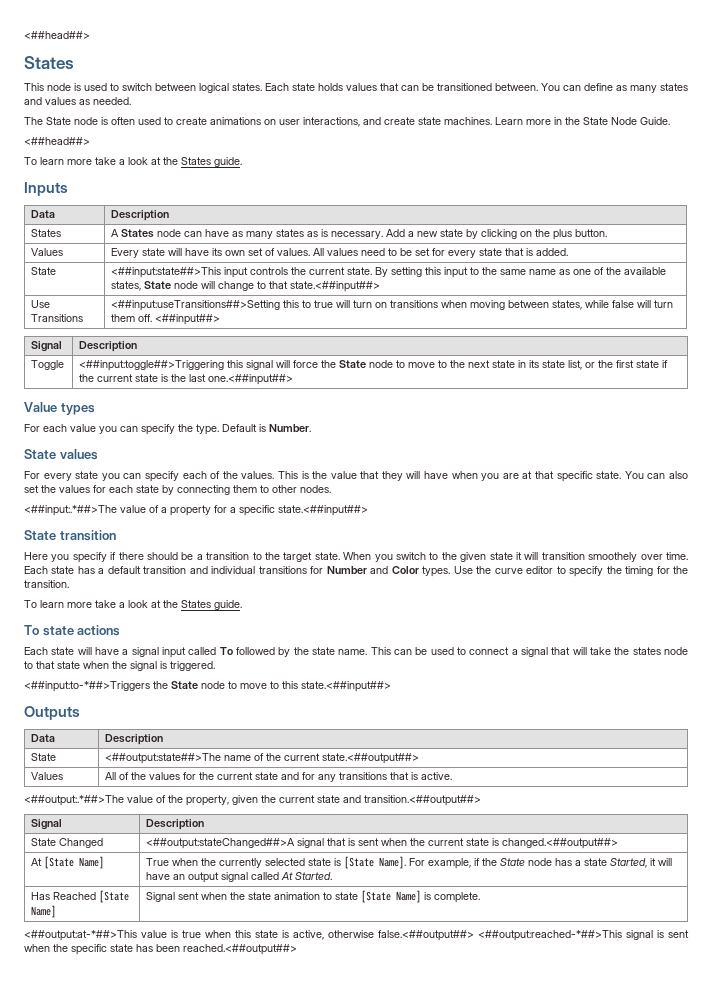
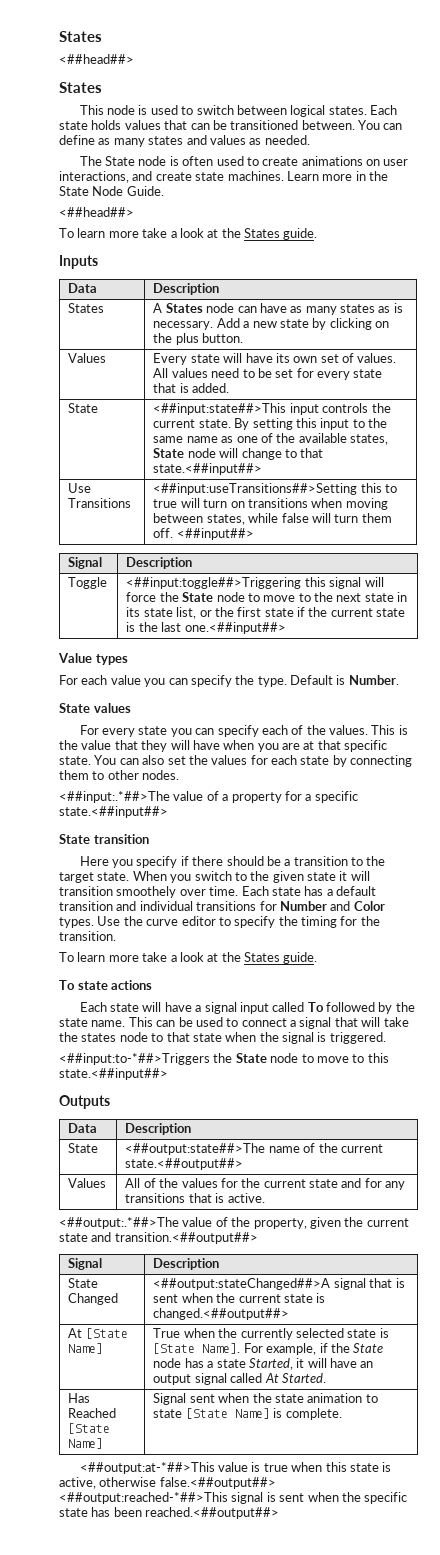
(24, 35) none -> [59,31,102,42] States //

